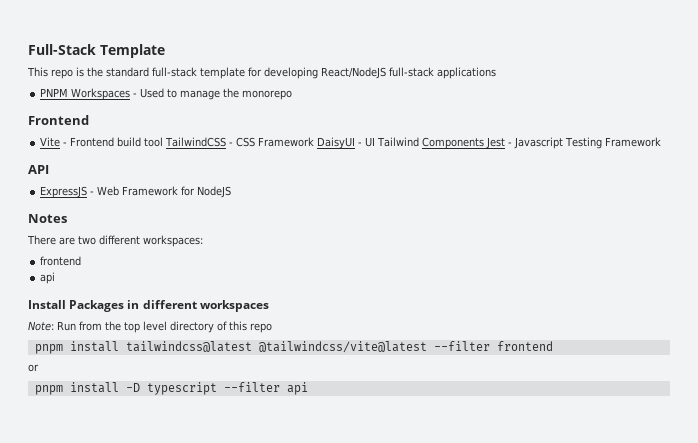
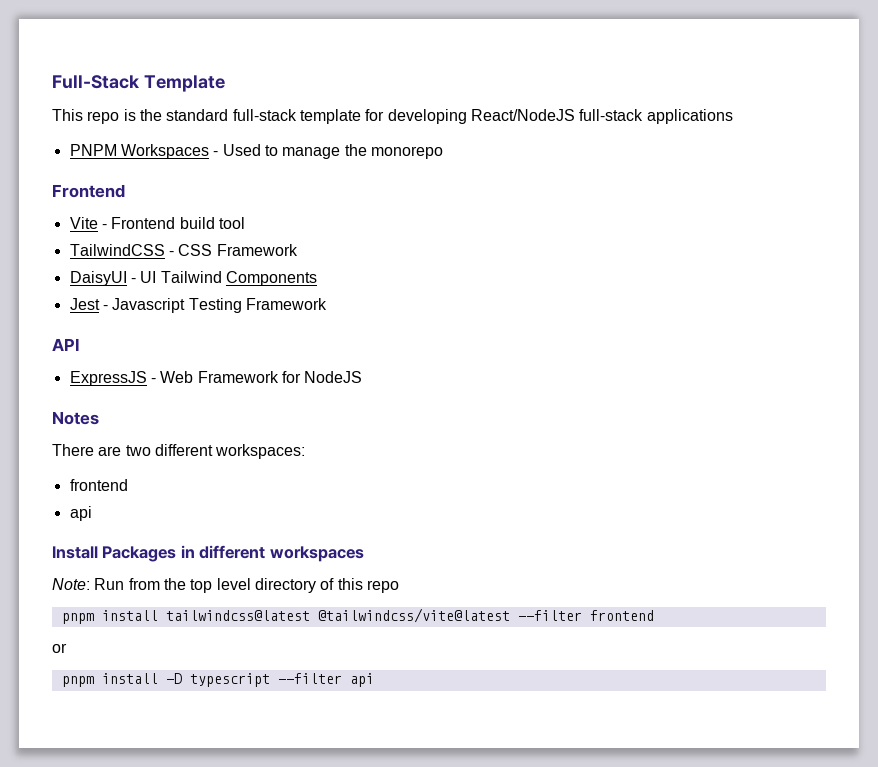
(164, 142) none -> (245, 223) //
(315, 142) none -> (298, 250) //
(485, 143) none -> (317, 278) //

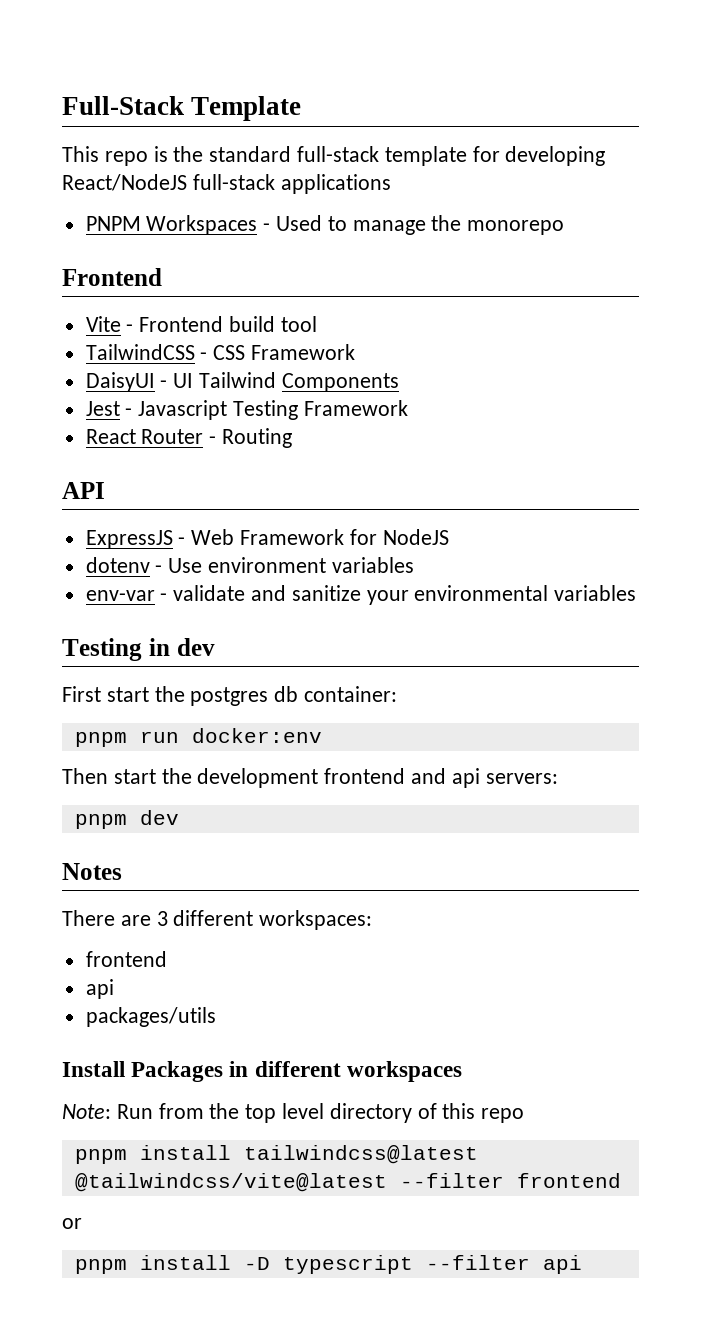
(327, 304) none -> [85,428,293,448] // React Router - Routing
(363, 377) none -> [85,557,414,573] [85,585,637,605] [62,638,215,661] [62,686,398,706] [74,728,322,747] [62,768,558,788] [74,810,179,829] // dotenv - Use environment variables // env-var - validate and sanitize your environmental variables // Testing in dev // First start the postgres db container: // pnpm run docker:env // Then start the development frontend and api servers: // pnpm dev
[125,445,151,456] two -> [156,911,168,926] 3
(92, 513) none -> [85,1007,216,1027] // packages/utils

